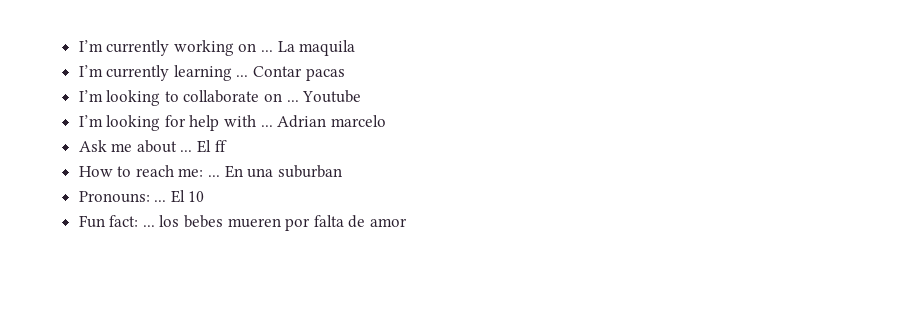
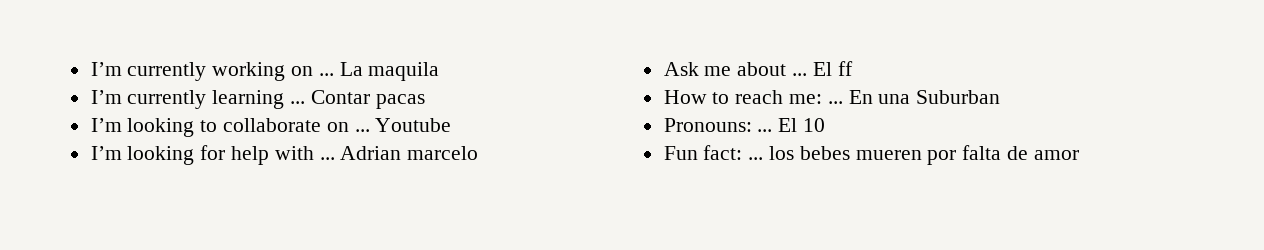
[277,165,342,178] suburban -> [916,90,1001,104] Suburban

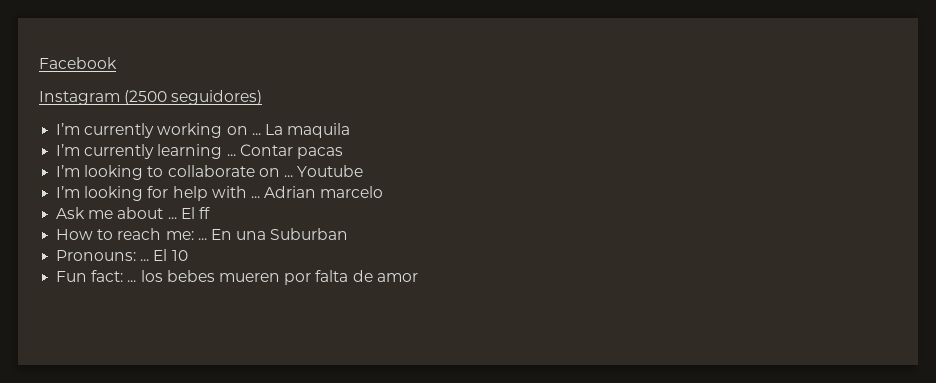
(90, 69) none -> [39,57,117,69] [39,90,263,105] Facebook // Instagram (2500 seguidores) //

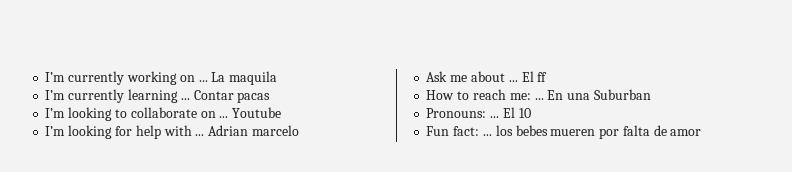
[39,57,117,69] [39,90,263,105] Facebook // Instagram (2500 seguidores) // -> (45, 77) none

